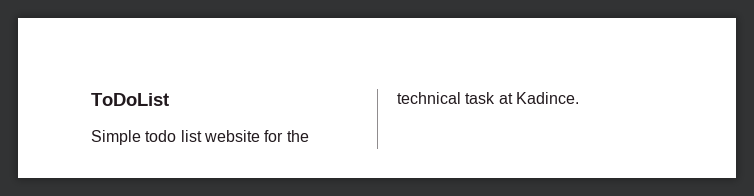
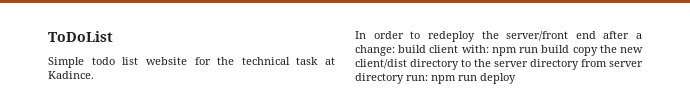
(579, 98) none -> [355,31,642,42] [355,45,643,56] [355,59,643,70] [355,73,516,84] // In order to redeploy the server/front end after a change: build client with: npm run build copy the new client/dist directory to the server directory from server directory run: npm run deploy

